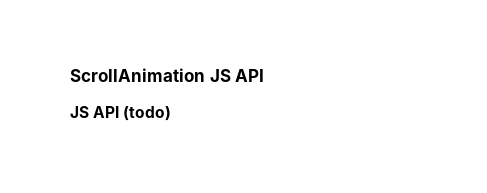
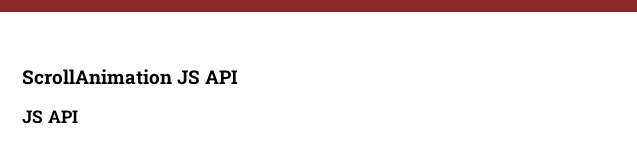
[123,106,172,121] (todo) -> (78, 116) none

